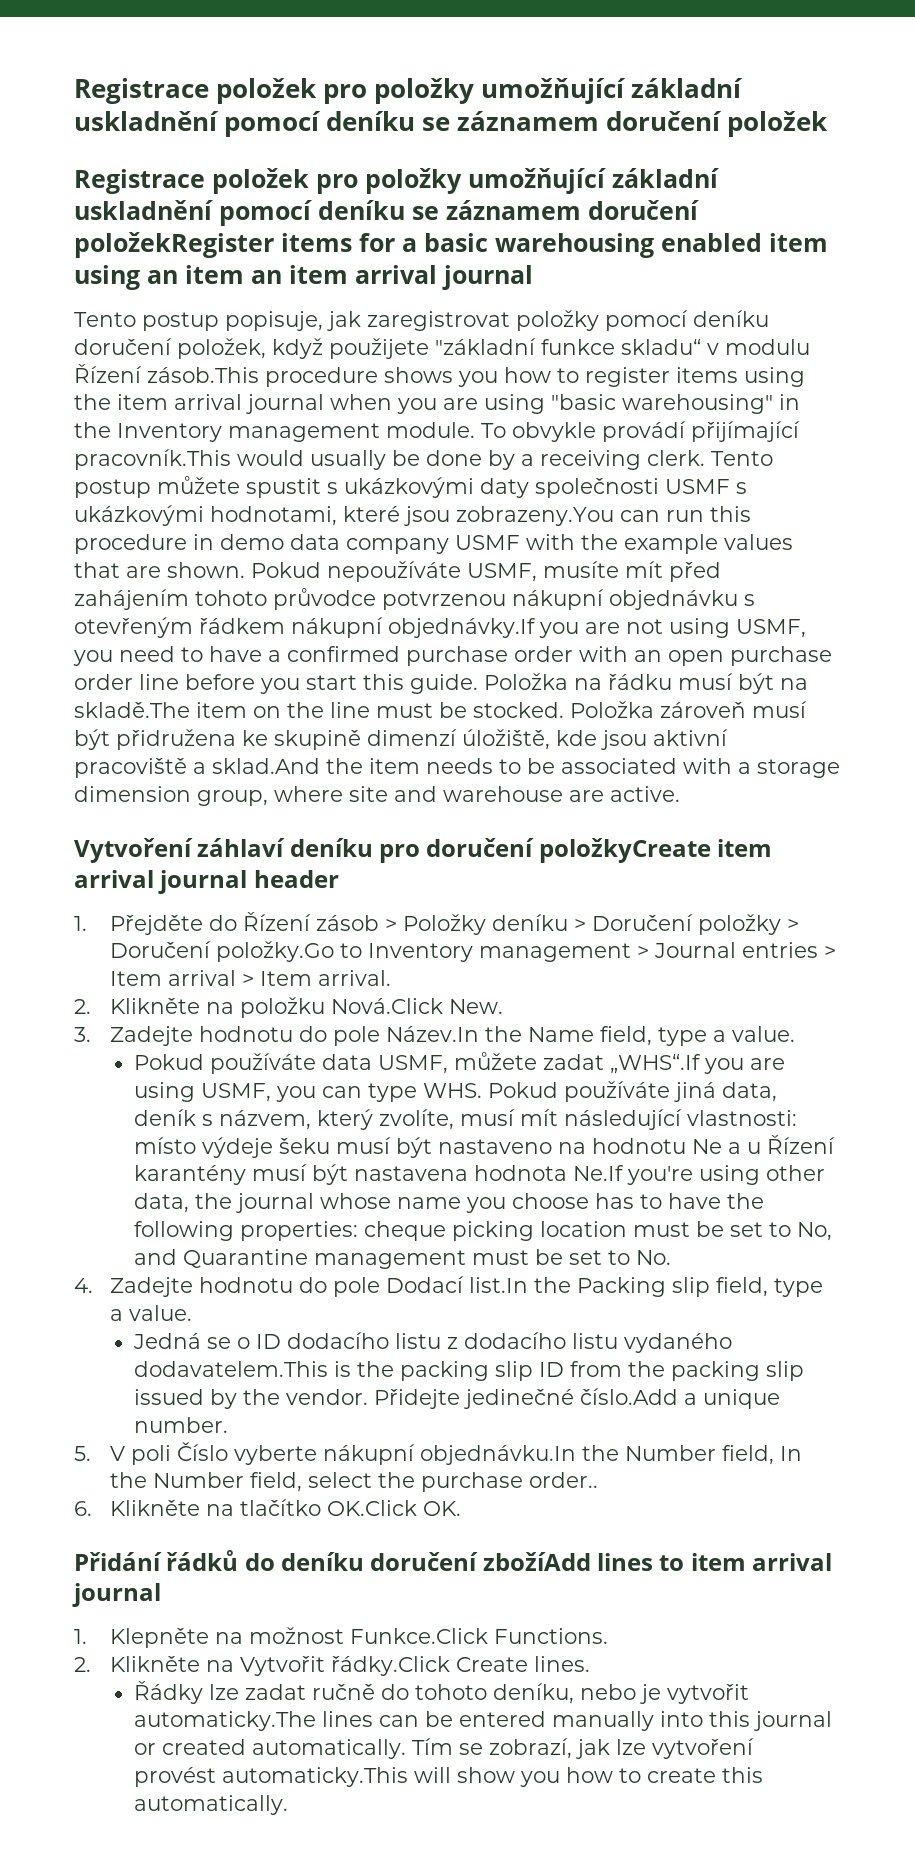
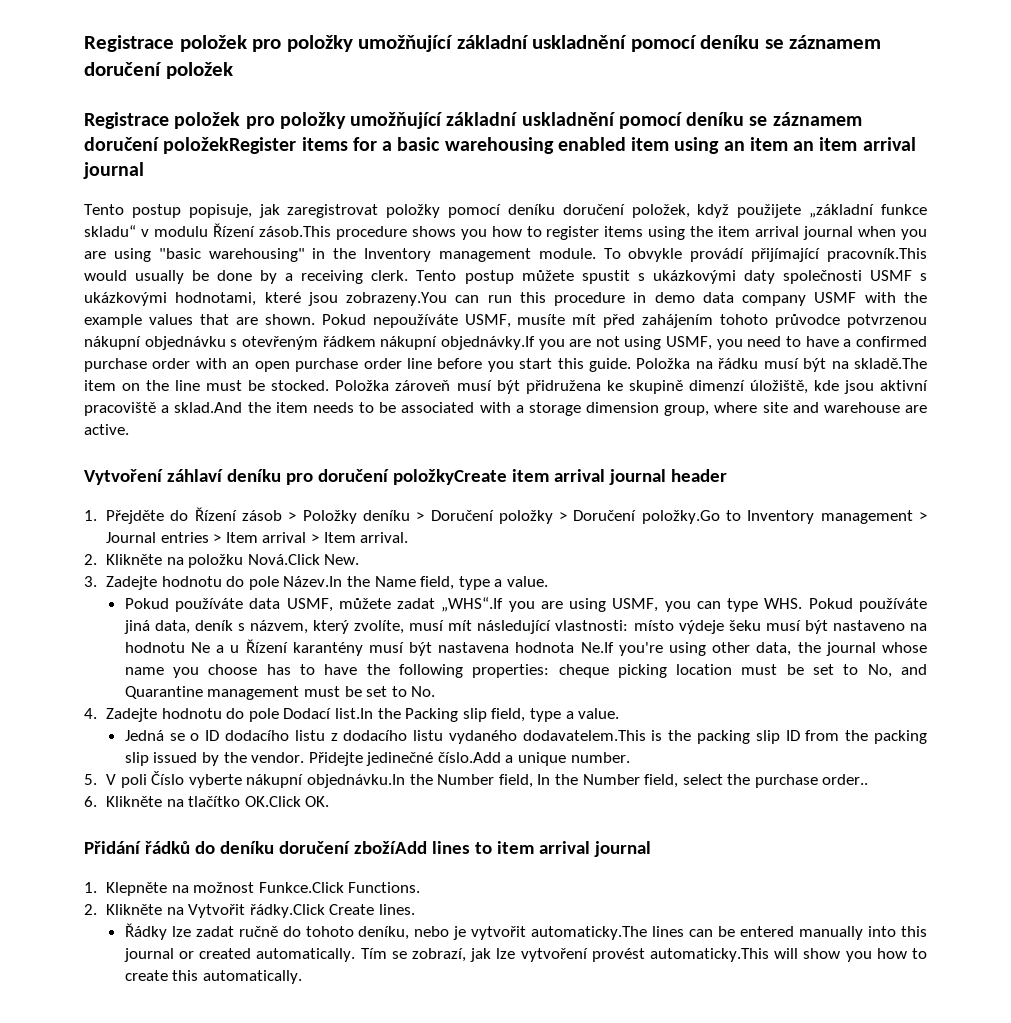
[435,338,536,355] "základní -> [809,204,875,218] „základní

